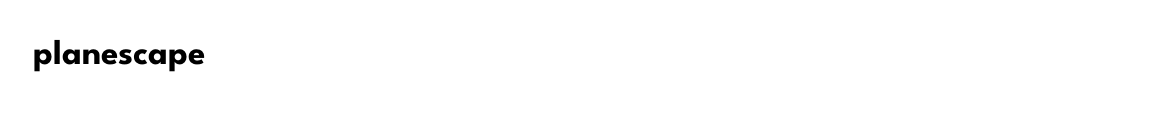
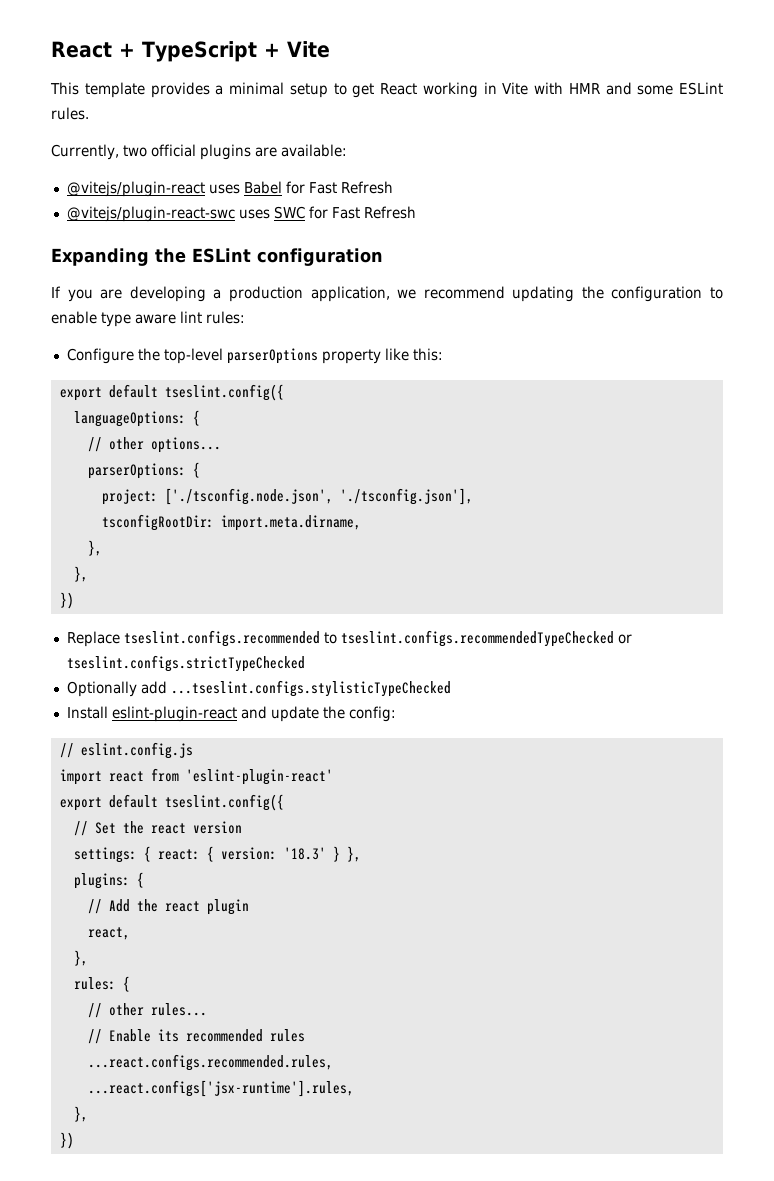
[33,39,205,72] planescape -> [51,41,330,62] [50,82,723,98] [51,107,89,120] [51,144,347,160] [66,181,393,197] [66,206,416,222] [51,248,383,266] [51,286,724,302] [51,311,245,327] [66,348,443,364] [59,384,284,401] [73,410,200,427] [87,437,221,453] [87,462,200,479] [101,488,473,505] [101,514,361,531] [87,540,102,556] [73,566,88,582] [59,592,74,609] [66,630,632,647] [66,655,305,672] [66,680,451,697] [66,706,396,722] [59,742,193,759] [59,768,333,785] [59,794,284,811] [73,821,242,836] [73,846,361,863] [73,872,144,889] [87,899,249,915] [87,927,130,940] [73,950,88,966] [73,976,130,992] [87,1003,207,1018] [87,1029,305,1044] [87,1054,333,1071] [87,1080,354,1097] [73,1106,88,1122] [59,1132,74,1149] React + TypeScript + Vite // This template provides a minimal setup to get React working in Vite with HMR and some ESLint rules. // Currently, two official plugins are available: // @vitejs/plugin-react uses Babel for Fast Refresh // @vitejs/plugin-react-swc uses SWC for Fast Refresh // Expanding the ESLint configuration // If you are developing a production application, we recommend updating the configuration to enable type aware lint rules: // Configure the top-level parserOptions property like this: // export default tseslint.config({ // languageOptions: { // // other options... // parserOptions: { // project: ['./tsconfig.node.json', './tsconfig.json'], // tsconfigRootDir: import.meta.dirname, // }, // }, // }) // Replace tseslint.configs.recommended to tseslint.configs.recommendedTypeChecked or tseslint.configs.strictTypeChecked // Optionally add ...tseslint.configs.stylisticTypeChecked // Install eslint-plugin-react and update the config: // // eslint.config.js // import react from 'eslint-plugin-react' // export default tseslint.config({ // // Set the react version // settings: { react: { version: '18.3' } }, // plugins: { // // Add the react plugin // react, // }, // rules: { // // other rules... // // Enable its recommended rules // ...react.configs.recommended.rules, // ...react.configs['jsx-runtime'].rules, // }, // })

